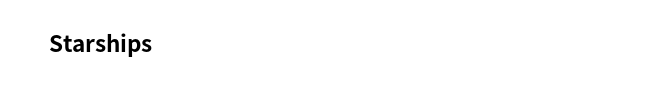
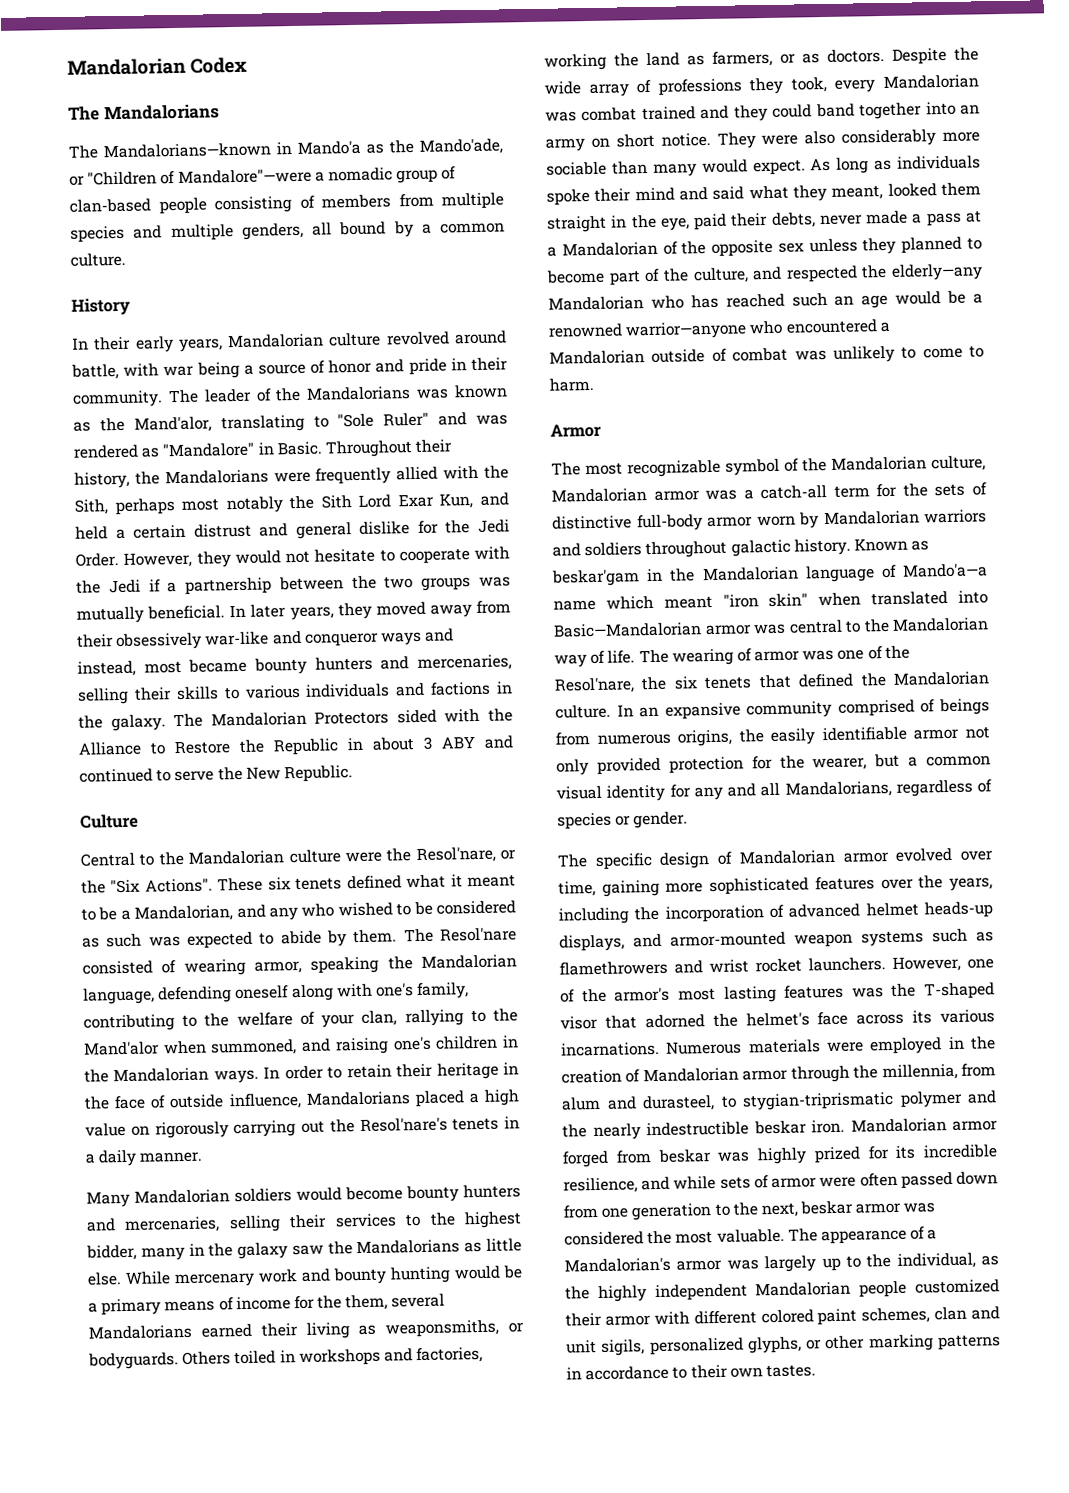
[49,33,152,57] Starships -> [67,56,248,76] [68,104,220,121] [68,138,503,159] [69,166,457,186] [69,192,504,215] [70,220,505,243] [70,252,126,267] [71,297,131,316] [72,330,507,353] [71,357,509,380] [72,384,508,408] [73,412,508,433] [73,439,454,459] [74,465,509,489] [74,492,509,516] [75,519,510,540] [75,546,510,568] [76,575,511,595] [76,600,511,624] [77,628,455,651] [77,654,512,677] [77,681,513,705] [78,708,513,732] [78,735,514,756] [79,765,353,783] [80,813,139,829] [80,846,516,867] [81,874,517,894] [81,900,516,922] [82,927,517,949] [82,954,517,976] [83,982,470,1005] [83,1008,519,1032] [83,1035,520,1056] [84,1062,520,1084] [84,1089,520,1110] [85,1116,520,1139] [85,1149,203,1167] [86,1184,521,1208] [86,1211,522,1233] [86,1238,522,1261] [87,1265,523,1288] [88,1293,446,1316] [88,1319,524,1340] [88,1346,484,1370] [544,47,979,71] [544,74,979,97] [545,101,980,122] [545,129,980,152] [546,155,981,177] [546,182,981,206] [547,210,982,233] [547,236,982,257] [546,263,983,286] [548,290,984,311] [548,319,891,340] [549,345,984,365] [549,377,594,392] [550,423,601,438] [551,455,986,478] [551,482,987,503] [552,509,987,532] [552,537,930,559] [552,563,988,587] [553,590,988,611] [553,617,989,638] [554,645,910,668] [554,671,990,694] [555,698,990,720] [555,726,990,747] [556,753,991,776] [556,779,992,802] [557,811,689,830] [557,847,993,870] [558,875,993,897] [558,901,993,925] [559,928,994,952] [559,955,994,976] [560,982,995,1003] [560,1009,995,1030] [561,1036,996,1057] [561,1063,996,1084] [561,1090,997,1112] [562,1118,998,1141] [562,1144,998,1168] [563,1171,998,1194] [563,1200,936,1221] [564,1226,938,1246] [564,1252,999,1273] [565,1279,1000,1303] [565,1306,1000,1327] [566,1334,1001,1356] [566,1364,816,1381] Mandalorian Codex // The Mandalorians // The Mandalorians—known in Mando'a as the Mando'ade, or "Children of Mandalore"—were a nomadic group of clan-based people consisting of members from multiple species and multiple genders, all bound by a common culture. // History // In their early years, Mandalorian culture revolved around battle, with war being a source of honor and pride in their community. The leader of the Mandalorians was known as the Mand'alor, translating to "Sole Ruler" and was rendered as "Mandalore" in Basic. Throughout their history, the Mandalorians were frequently allied with the Sith, perhaps most notably the Sith Lord Exar Kun, and held a certain distrust and general dislike for the Jedi Order. However, they would not hesitate to cooperate with the Jedi if a partnership between the two groups was mutually beneficial. In later years, they moved away from their obsessively war-like and conqueror ways and instead, most became bounty hunters and mercenaries, selling their skills to various individuals and factions in the galaxy. The Mandalorian Protectors sided with the Alliance to Restore the Republic in about 3 ABY and continued to serve the New Republic. // Culture // Central to the Mandalorian culture were the Resol'nare, or the "Six Actions". These six tenets defined what it meant to be a Mandalorian, and any who wished to be considered as such was expected to abide by them. The Resol'nare consisted of wearing armor, speaking the Mandalorian language, defending oneself along with one's family, contributing to the welfare of your clan, rallying to the Mand'alor when summoned, and raising one's children in the Mandalorian ways. In order to retain their heritage in the face of outside influence, Mandalorians placed a high value on rigorously carrying out the Resol'nare's tenets in a daily manner. // Many Mandalorian soldiers would become bounty hunters and mercenaries, selling their services to the highest bidder, many in the galaxy saw the Mandalorians as little else. While mercenary work and bounty hunting would be a primary means of income for the them, several Mandalorians earned their living as weaponsmiths, or bodyguards. Others toiled in workshops and factories, working the land as farmers, or as doctors. Despite the wide array of professions they took, every Mandalorian was combat trained and they could band together into an army on short notice. They were also considerably more sociable than many would expect. As long as individuals spoke their mind and said what they meant, looked them straight in the eye, paid their debts, never made a pass at a Mandalorian of the opposite sex unless they planned to become part of the culture, and respected the elderly—any Mandalorian who has reached such an age would be a renowned warrior—anyone who encountered a Mandalorian outside of combat was unlikely to come to harm. // Armor // The most recognizable symbol of the Mandalorian culture, Mandalorian armor was a catch-all term for the sets of distinctive full-body armor worn by Mandalorian warriors and soldiers throughout galactic history. Known as beskar'gam in the Mandalorian language of Mando'a—a name which meant "iron skin" when translated into Basic—Mandalorian armor was central to the Mandalorian way of life. The wearing of armor was one of the Resol'nare, the six tenets that defined the Mandalorian culture. In an expansive community comprised of beings from numerous origins, the easily identifiable armor not only provided protection for the wearer, but a common visual identity for any and all Mandalorians, regardless of species or gender. // The specific design of Mandalorian armor evolved over time, gaining more sophisticated features over the years, including the incorporation of advanced helmet heads-up displays, and armor-mounted weapon systems such as flamethrowers and wrist rocket launchers. However, one of the armor's most lasting features was the T-shaped visor that adorned the helmet's face across its various incarnations. Numerous materials were employed in the creation of Mandalorian armor through the millennia, from alum and durasteel, to stygian-triprismatic polymer and the nearly indestructible beskar iron. Mandalorian armor forged from beskar was highly prized for its incredible resilience, and while sets of armor were often passed down from one generation to the next, beskar armor was considered the most valuable. The appearance of a Mandalorian's armor was largely up to the individual, as the highly independent Mandalorian people customized their armor with different colored paint schemes, clan and unit sigils, personalized glyphs, or other marking patterns in accordance to their own tastes.

